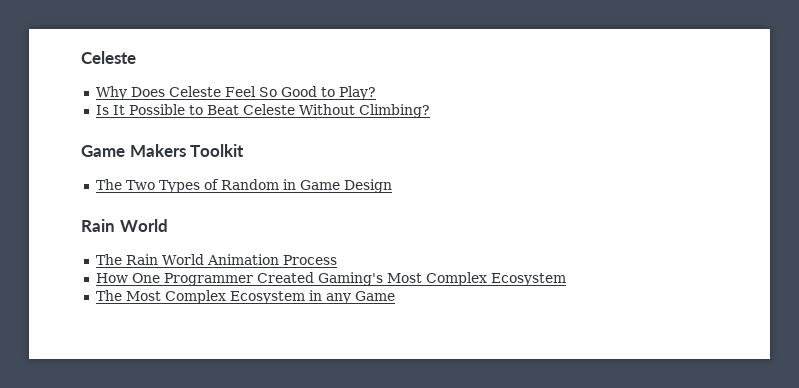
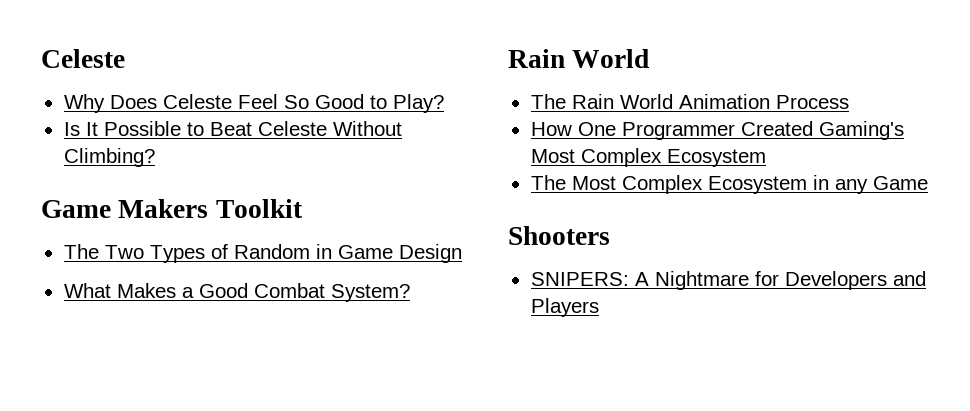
(392, 186) none -> [63,283,410,302] // What Makes a Good Combat System?
(395, 296) none -> [508,226,610,245] [530,271,926,290] [530,298,599,317] // Shooters // SNIPERS: A Nightmare for Developers and Players

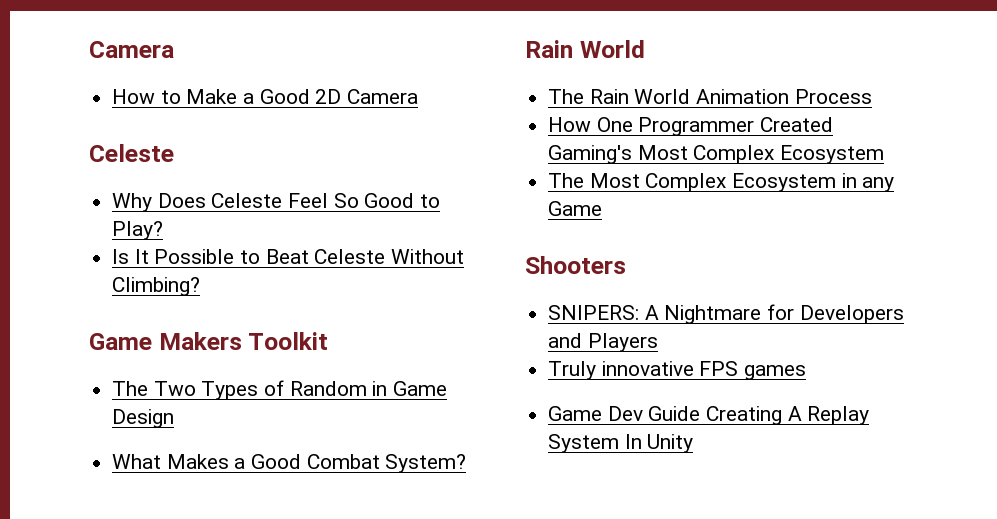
(41, 58) none -> [89,41,174,58] [112,89,419,104] Camera // How to Make a Good 2D Camera //
(599, 307) none -> [548,361,807,380] [548,406,870,425] [548,434,694,453] // Truly innovative FPS games // Game Dev Guide Creating A Replay System In Unity

